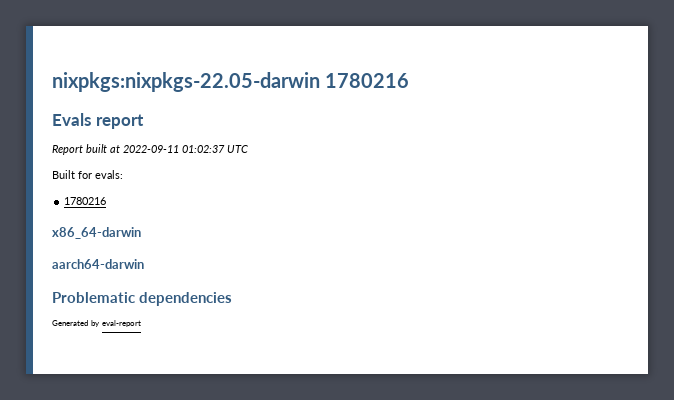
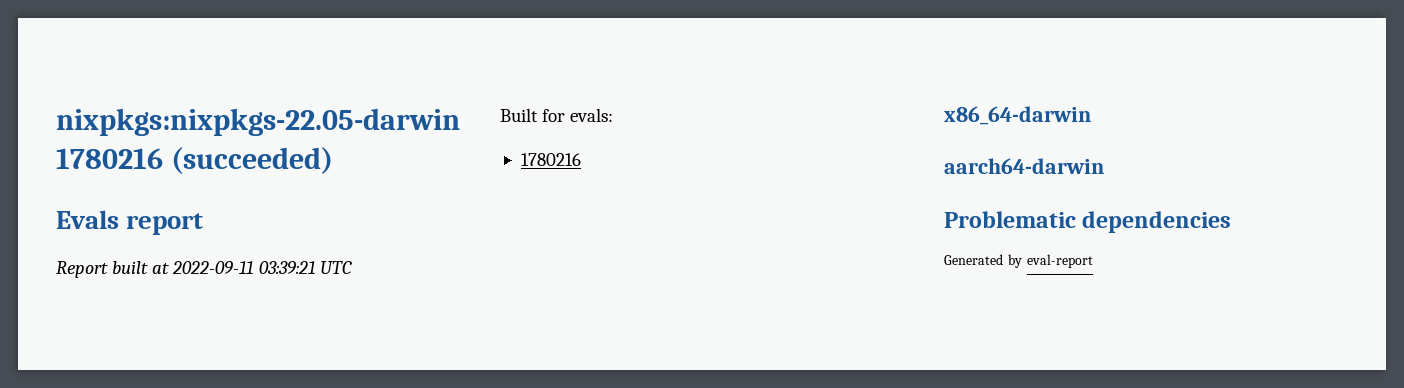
(410, 80) none -> [171,147,334,174] (succeeded)
[182,145,225,153] 01:02:37 -> [258,261,315,274] 03:39:21

